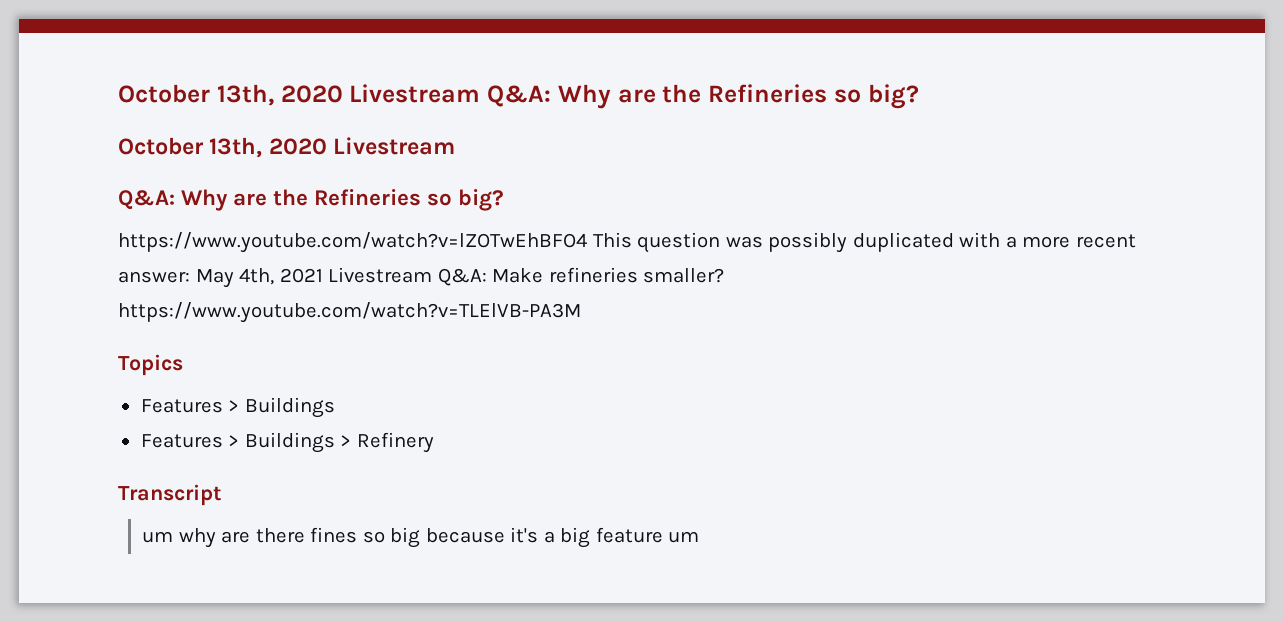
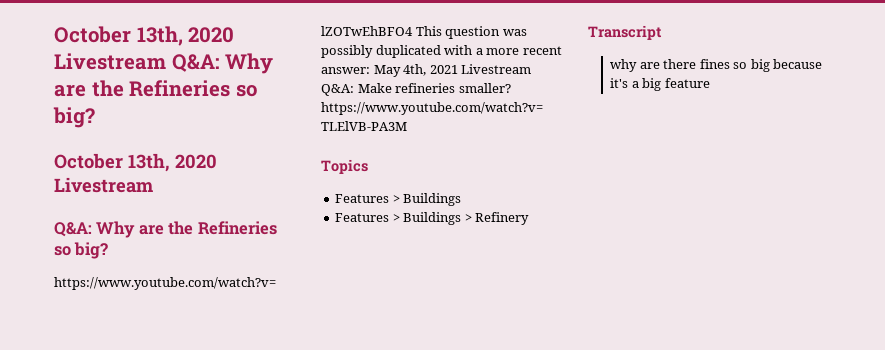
[142,531,174,543] um -> (662, 32) none
[668,531,700,543] um -> (710, 83) none

